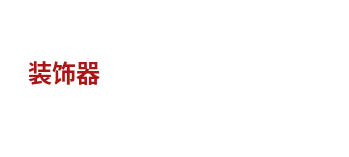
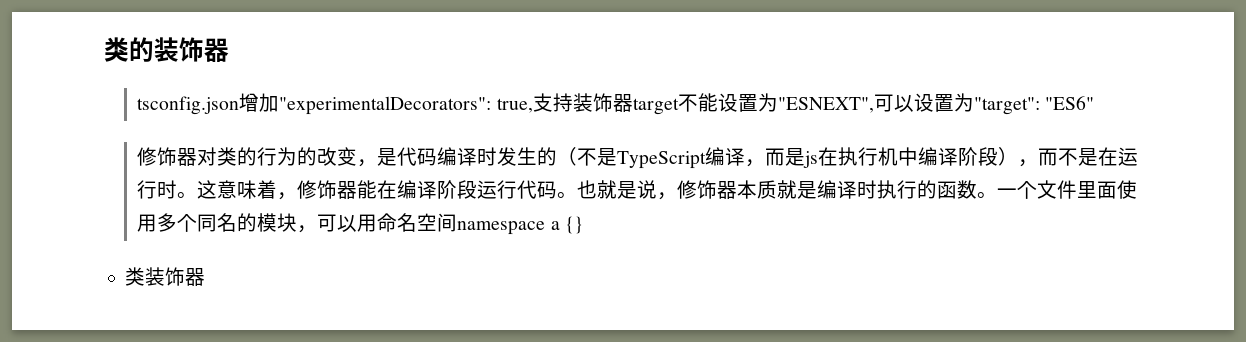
[28,61,100,85] 装饰器 -> [104,37,229,62] [137,93,1094,115] [137,147,1139,169] [137,180,1138,200] [137,213,583,235] [125,267,206,286] 类的装饰器 // tsconfig.json增加"experimentalDecorators": true,支持装饰器target不能设置为"ESNEXT",可以设置为"target": "ES6" // 修饰器对类的行为的改变，是代码编译时发生的（不是TypeScript编译，而是js在执行机中编译阶段），而不是在运行时。这意味着，修饰器能在编译阶段运行代码。也就是说，修饰器本质就是编译时执行的函数。一个文件里面使用多个同名的模块，可以用命名空间namespace a {} // 类装饰器

